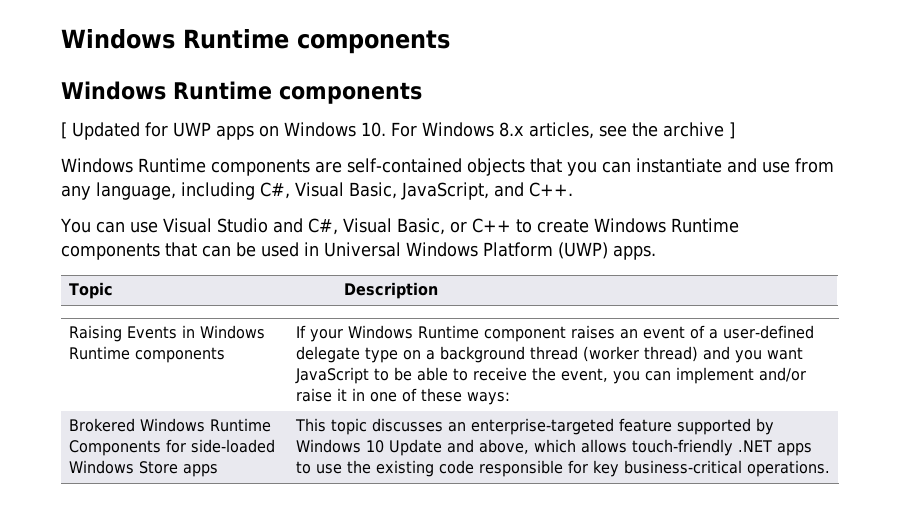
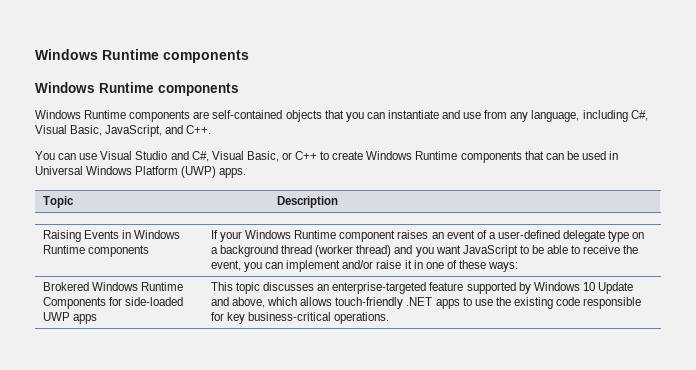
[61,29,450,54] [61,81,422,104] [61,122,735,140] Windows Runtime components // Windows Runtime components // [ Updated for UWP apps on Windows 10. For Windows 8.x articles, see the archive ] -> [35,49,249,63] [35,82,239,96] Windows Runtime components // Windows Runtime components
[68,460,178,474] Windows Store -> [42,312,70,321] UWP

